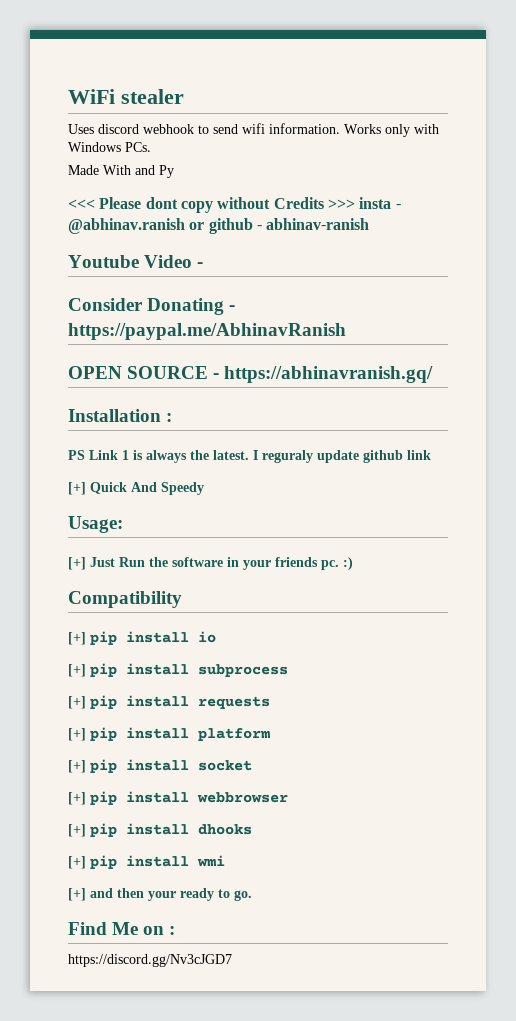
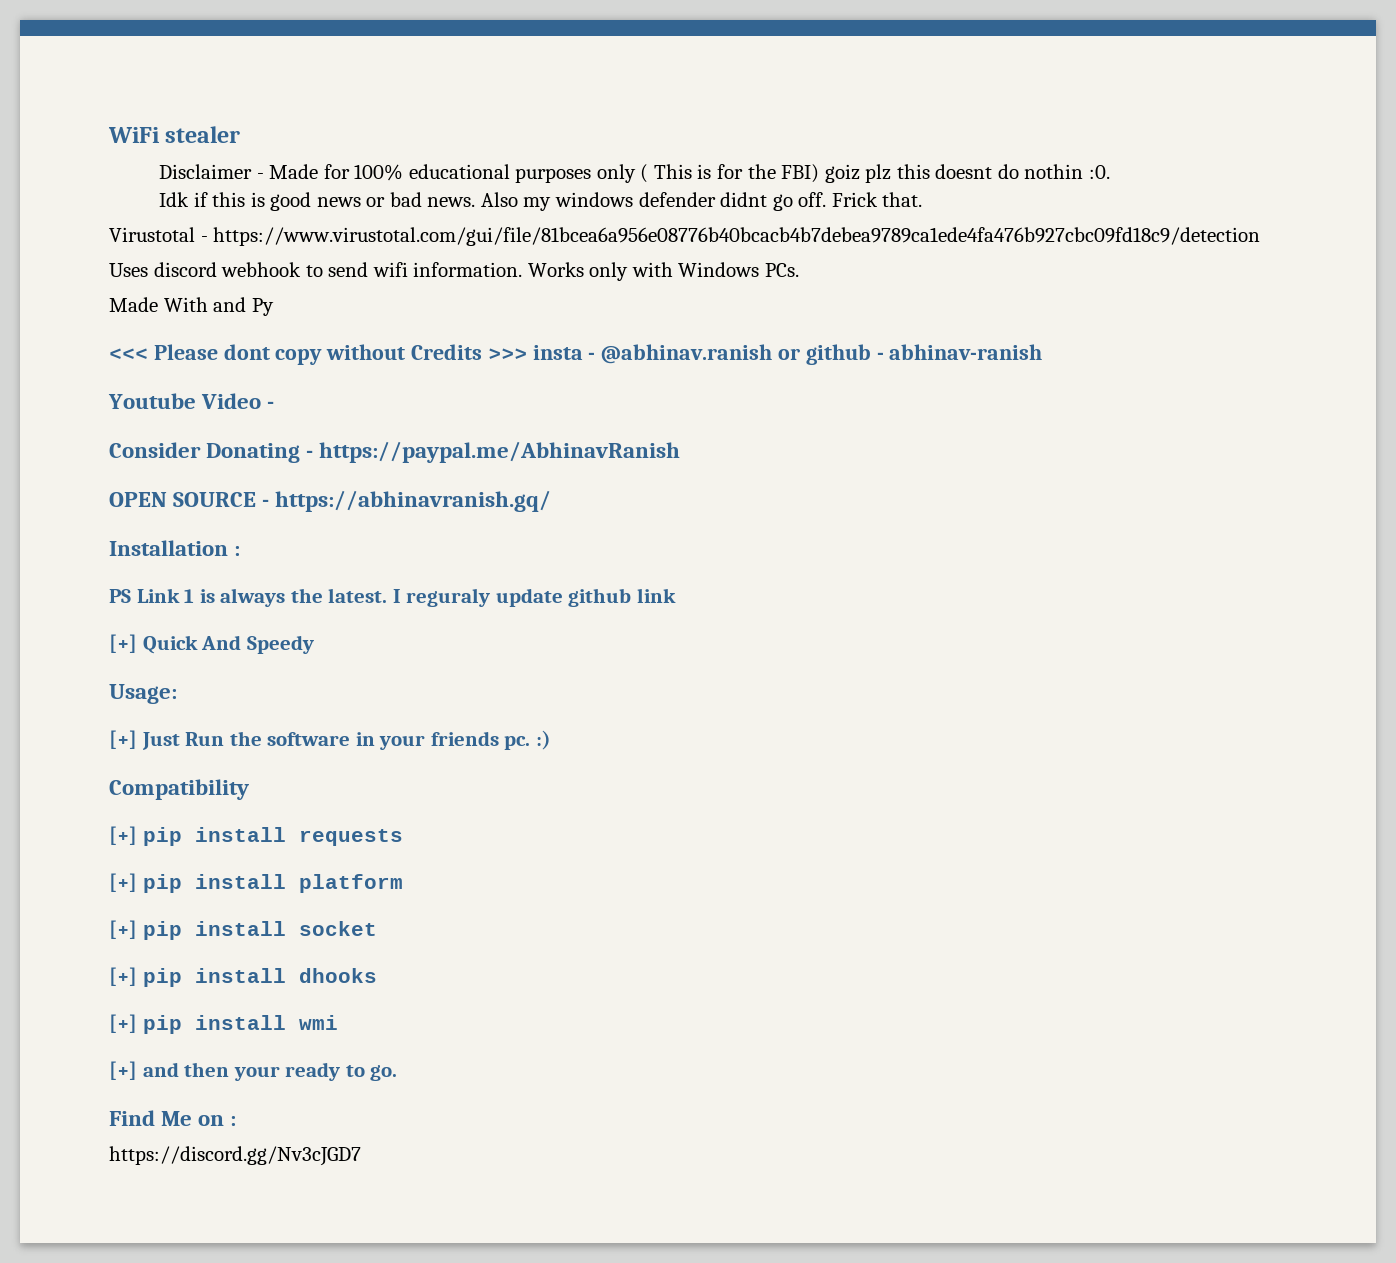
(184, 96) none -> [159,164,1110,183] [159,192,923,211] [109,227,1261,246] // Disclaimer - Made for 100% educational purposes only ( This is for the FBI) goiz plz this doesnt do nothin :0. // Idk if this is good news or bad news. Also my windows defender didnt go off. Frick that. // Virustotal - https://www.virustotal.com/gui/file/81bcea6a956e08776b40bcacb4b7debea9789ca1ede4fa476b927cbc09fd18c9/detection
[68,631,216,645] [68,663,288,677] // [+] pip install io // [+] pip install subprocess -> (249, 789) none
[68,791,288,805] // [+] pip install webbrowser -> (377, 928) none

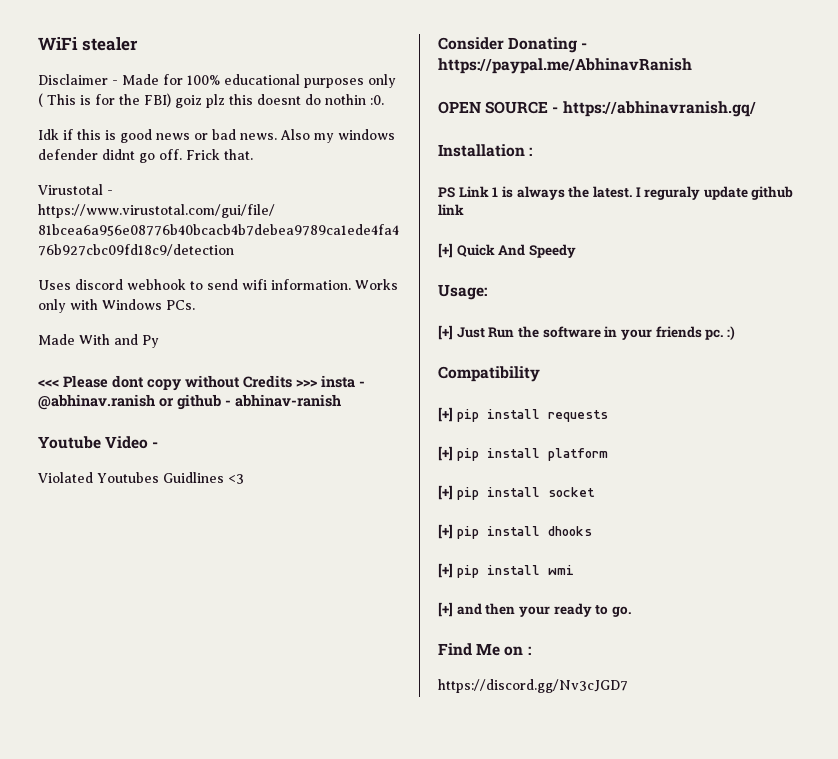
(275, 405) none -> [38,472,244,484] // Violated Youtubes Guidlines <3

